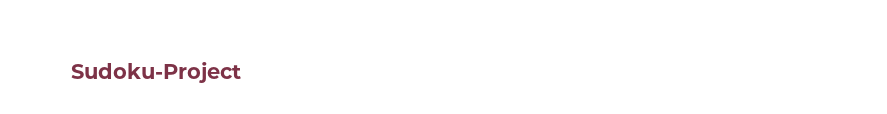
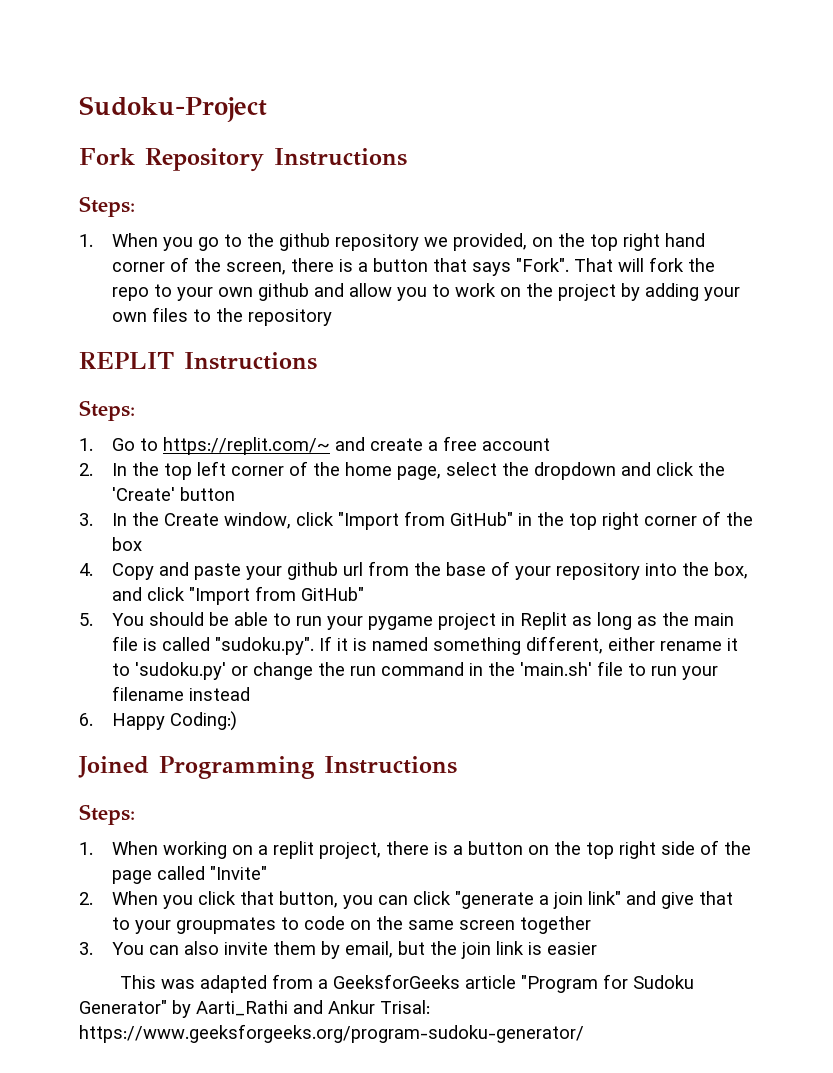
(241, 72) none -> [79,148,407,172] [79,196,135,217] [79,233,706,251] [112,257,716,276] [112,283,741,301] [112,307,333,326] [79,352,317,370] [79,400,135,421] [79,436,551,455] [79,461,726,480] [112,487,236,501] [79,511,754,530] [112,537,143,551] [79,561,749,580] [112,586,365,605] [79,612,735,630] [112,636,739,655] [112,661,719,680] [112,686,251,701] [79,711,238,731] [78,756,457,779] [79,804,135,825] [79,840,752,859] [112,866,268,884] [79,891,734,909] [112,916,592,934] [79,941,598,959] [120,974,695,993] [79,1000,430,1018] [79,1024,584,1043] // Fork Repository Instructions // Steps: // 1. When you go to the github repository we provided, on the top right hand corner of the screen, there is a button that says "Fork". That will fork the repo to your own github and allow you to work on the project by adding your own files to the repository // REPLIT Instructions // Steps: // 1. Go to https://replit.com/~ and create a free account // 2. In the top left corner of the home page, select the dropdown and click the 'Create' button // 3. In the Create window, click "Import from GitHub" in the top right corner of the box // 4. Copy and paste your github url from the base of your repository into the box, and click "Import from GitHub" // 5. You should be able to run your pygame project in Replit as long as the main file is called "sudoku.py". If it is named something different, either rename it to 'sudoku.py' or change the run command in the 'main.sh' file to run your filename instead // 6. Happy Coding:) // Joined Programming Instructions // Steps: // 1. When working on a replit project, there is a button on the top right side of the page called "Invite" // 2. When you click that button, you can click "generate a join link" and give that to your groupmates to code on the same screen together // 3. You can also invite them by email, but the join link is easier // This was adapted from a GeeksforGeeks article "Program for Sudoku Generator" by Aarti_Rathi and Ankur Trisal: https://www.geeksforgeeks.org/program-sudoku-generator/

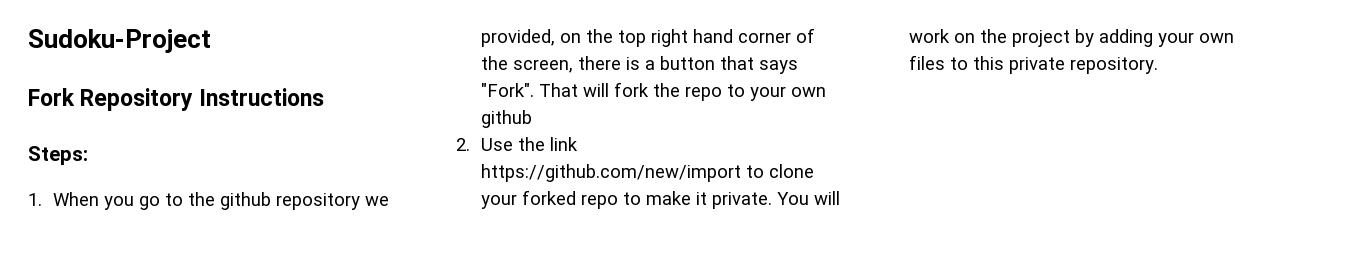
[314,283,451,301] and allow you to -> [456,137,579,151] [481,164,815,182] [481,190,841,209] // 2. Use the link https://github.com/new/import to clone your forked repo to make it private. You will
[216,308,333,326] [79,352,317,370] [79,400,135,421] [79,436,551,455] [79,461,726,480] [112,487,236,501] [79,511,754,530] [112,537,143,551] [79,561,749,580] [112,586,365,605] [79,612,735,630] [112,636,739,655] [112,661,719,680] [112,686,251,701] [79,711,238,731] [78,756,457,779] [79,804,135,825] [79,840,752,859] [112,866,268,884] [79,891,734,909] [112,916,592,934] [79,941,598,959] [120,974,695,993] [79,1000,430,1018] [79,1024,584,1043] the repository // REPLIT Instructions // Steps: // 1. Go to https://replit.com/~ and create a free account // 2. In the top left corner of the home page, select the dropdown and click the 'Create' button // 3. In the Create window, click "Import from GitHub" in the top right corner of the box // 4. Copy and paste your github url from the base of your repository into the box, and click "Import from GitHub" // 5. You should be able to run your pygame project in Replit as long as the main file is called "sudoku.py". If it is named something different, either rename it to 'sudoku.py' or change the run command in the 'main.sh' file to run your filename instead // 6. Happy Coding:) // Joined Programming Instructions // Steps: // 1. When working on a replit project, there is a button on the top right side of the page called "Invite" // 2. When you click that button, you can click "generate a join link" and give that to your groupmates to code on the same screen together // 3. You can also invite them by email, but the join link is easier // This was adapted from a GeeksforGeeks article "Program for Sudoku Generator" by Aarti_Rathi and Ankur Trisal: https://www.geeksforgeeks.org/program-sudoku-generator/ -> [973,56,1159,74] this private repository.

